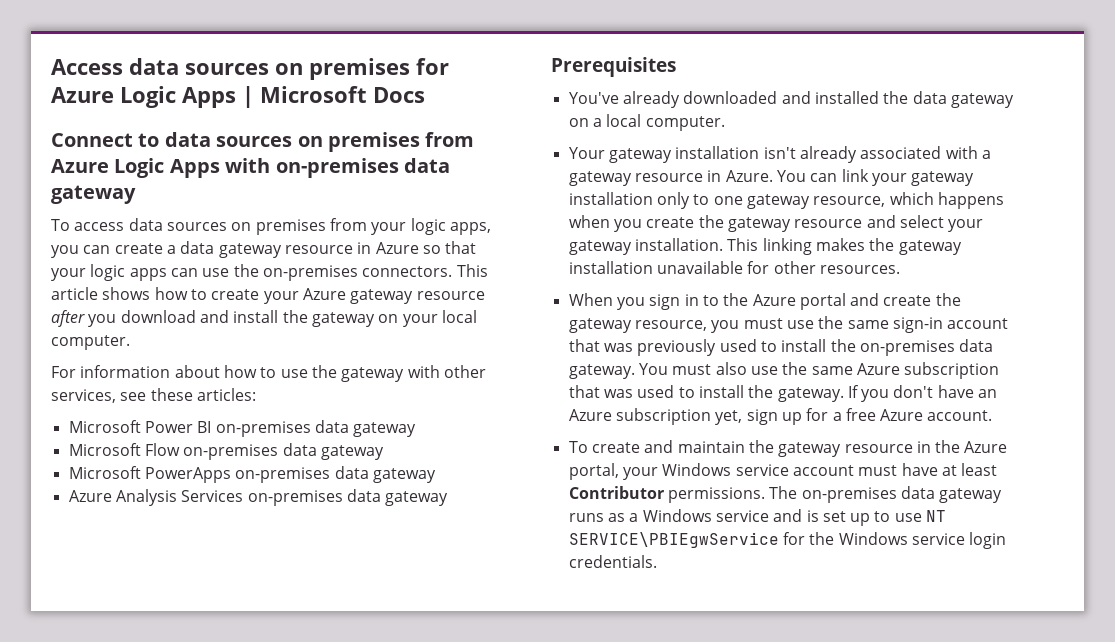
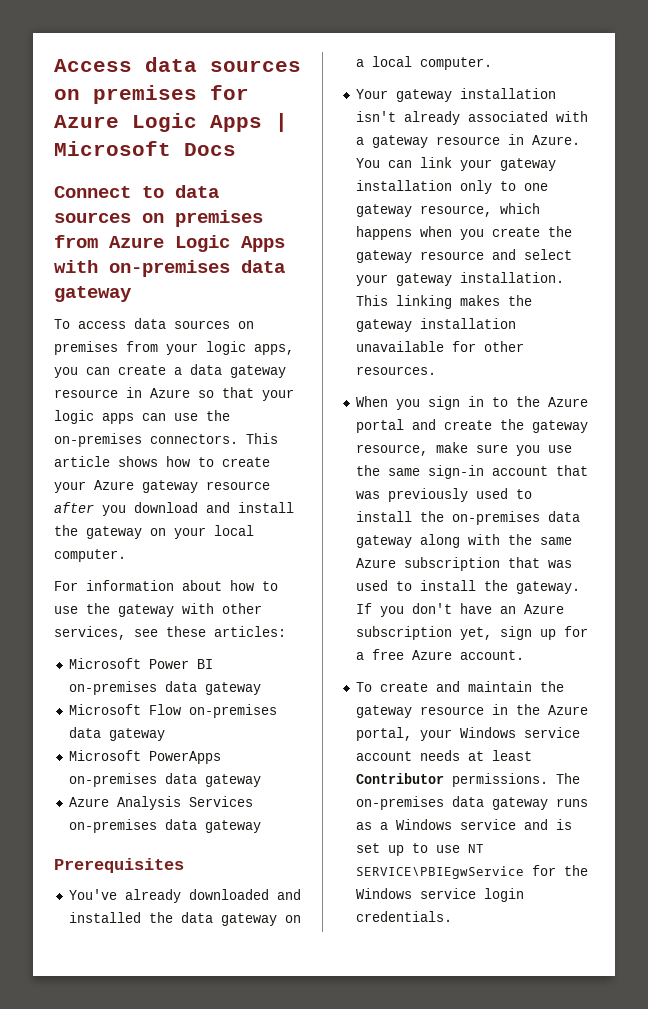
[711,318,783,333] you must -> [435,442,540,456] make sure you
[568,362,778,379] gateway. You must also use -> [355,534,500,548] gateway along with
[858,463,938,476] must have -> [419,750,460,761] needs

